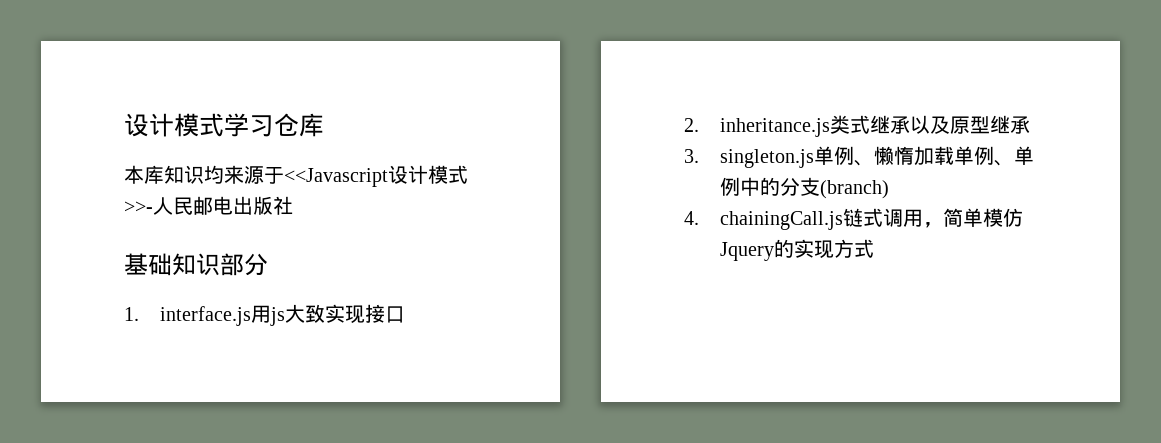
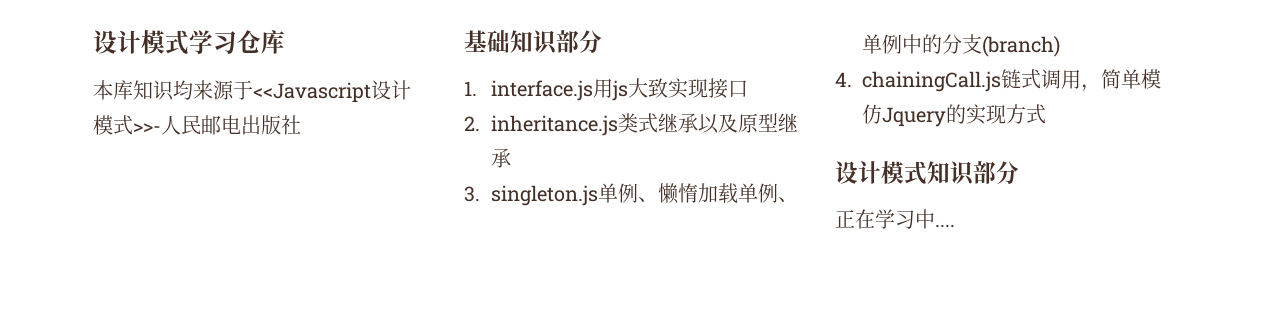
(874, 248) none -> [835,161,1019,186] [835,209,955,229] // 设计模式知识部分 // 正在学习中....

